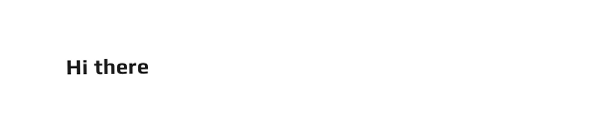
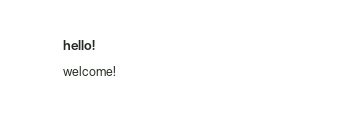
[65,57,150,76] Hi there -> [63,40,95,50] [63,66,116,76] hello! // welcome!

